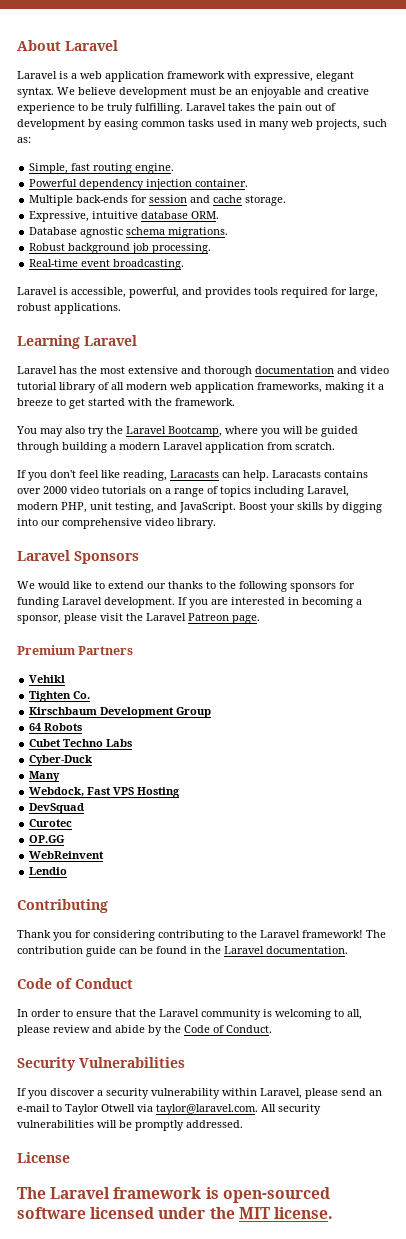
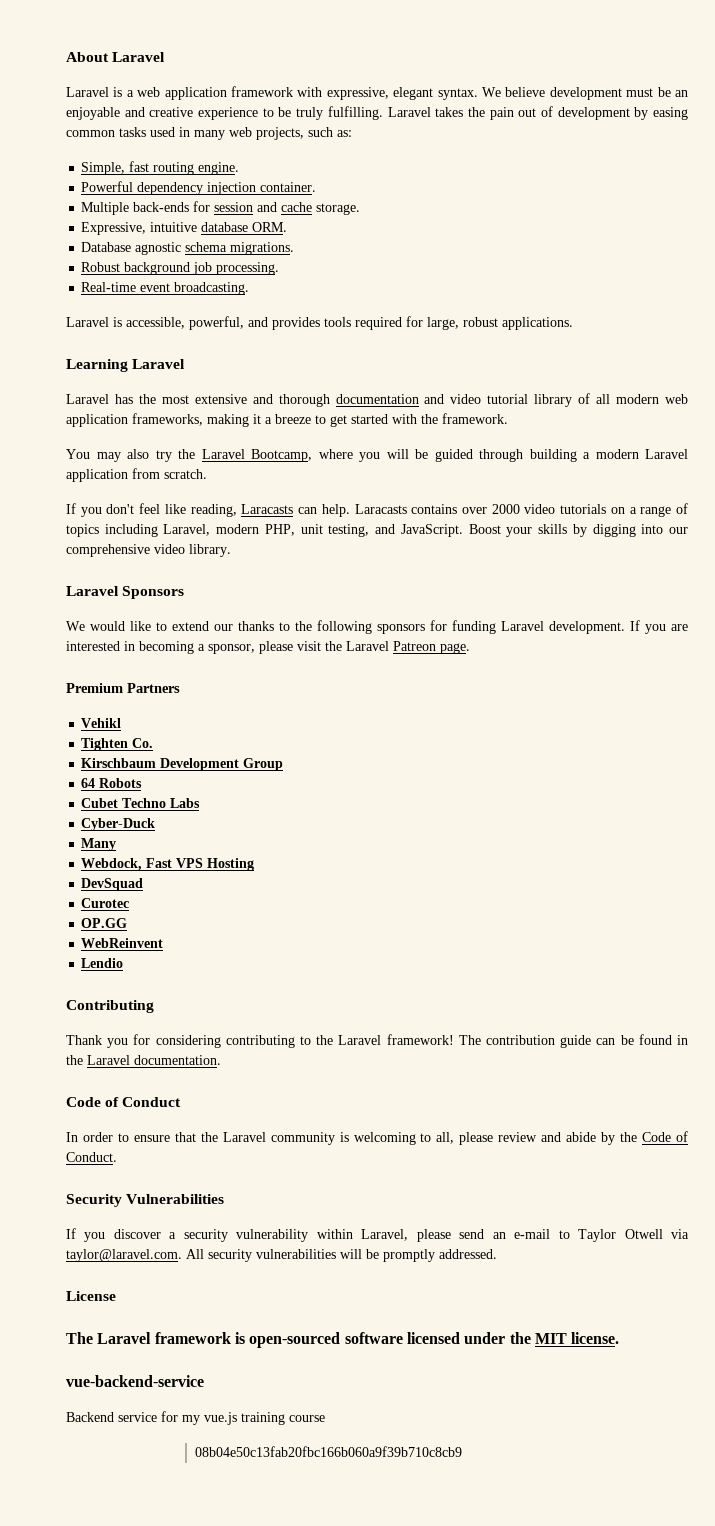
(333, 1213) none -> [66,1375,204,1387] [66,1411,325,1425] [194,1446,462,1457] // vue-backend-service // Backend service for my vue.js training course // 08b04e50c13fab20fbc166b060a9f39b710c8cb9

